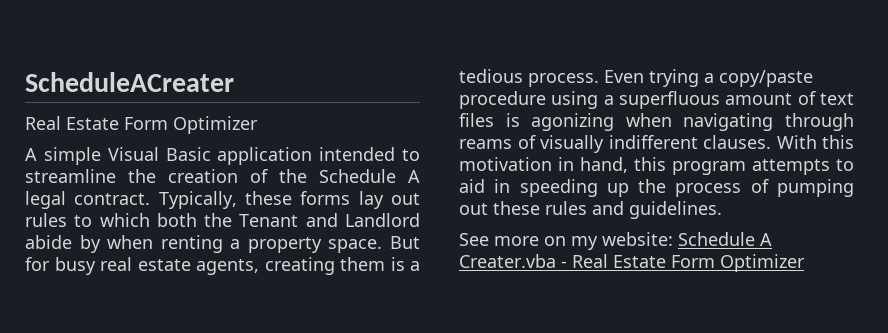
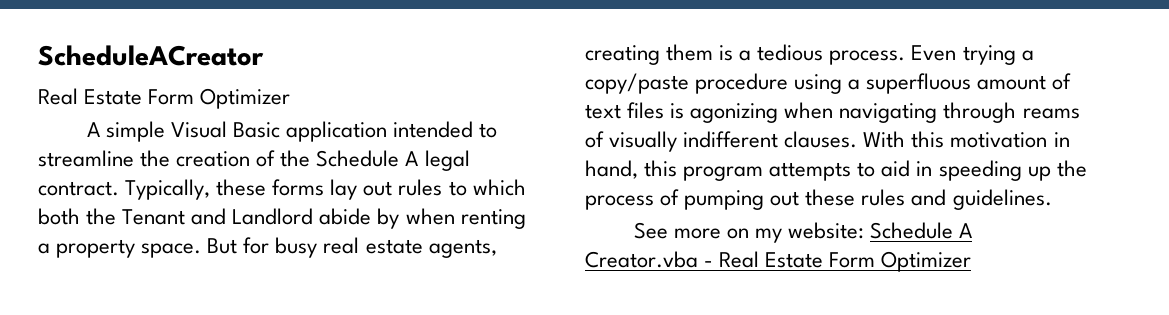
[25,72,234,92] ScheduleACreater -> [38,45,264,66] ScheduleACreator
[459,254,556,268] Creater.vba -> [585,251,698,268] Creator.vba

